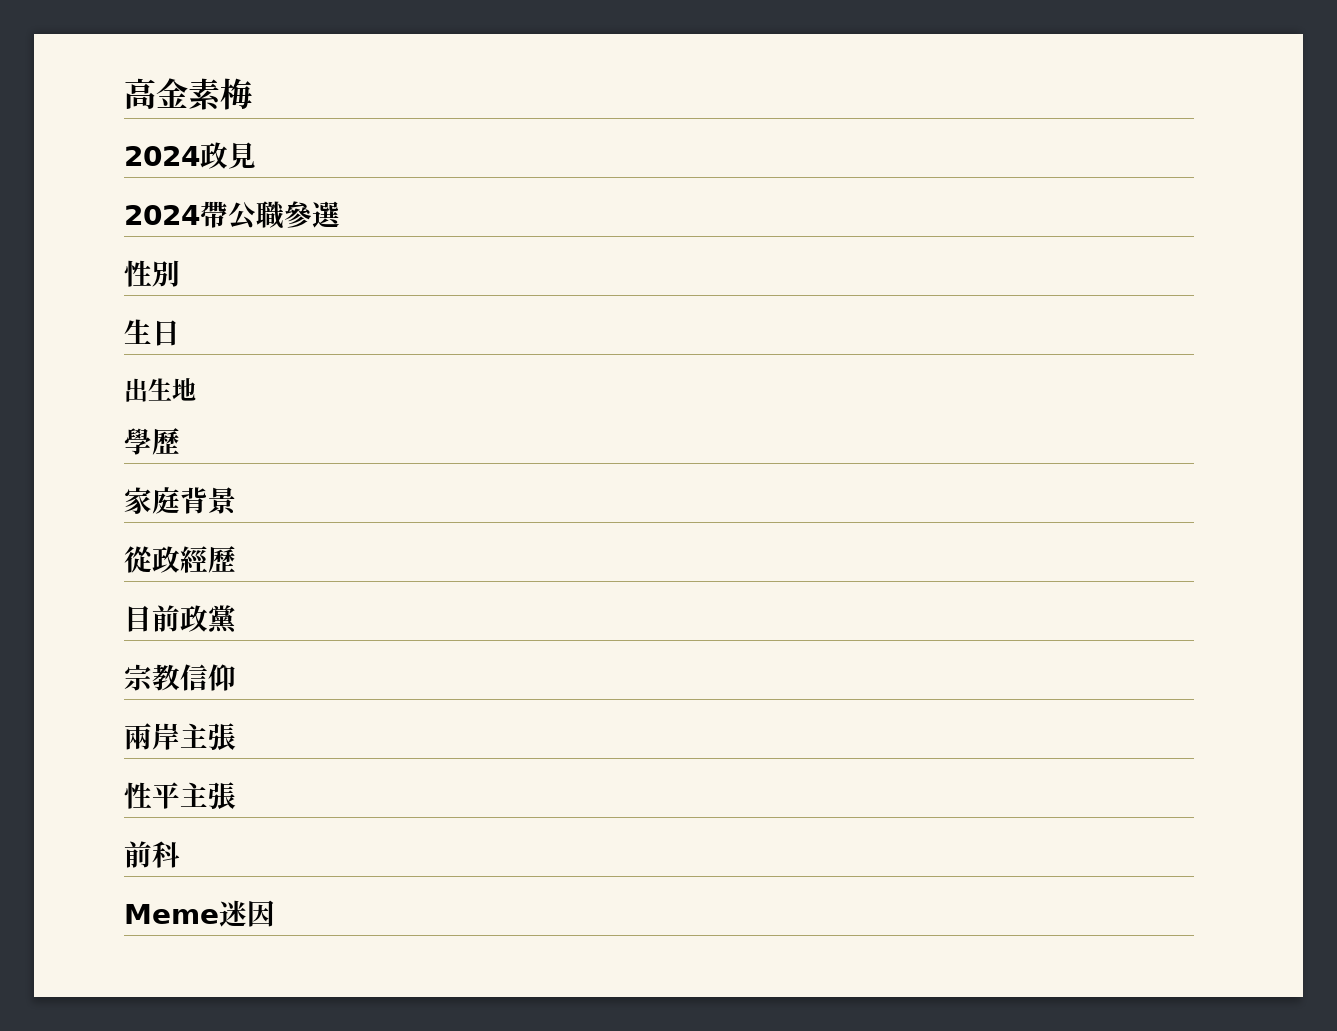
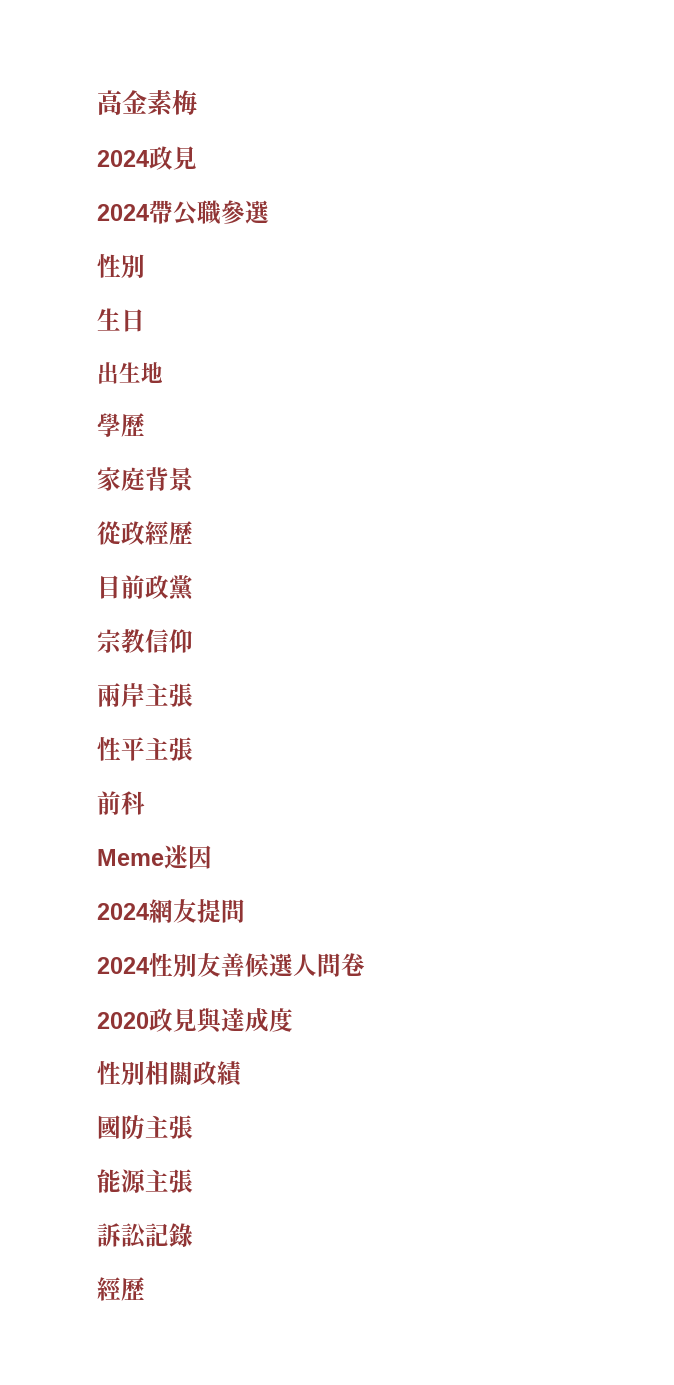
(275, 913) none -> [97,899,245,923] [97,953,365,977] [97,1007,293,1034] [97,1061,244,1087] [97,1115,193,1140] [97,1169,193,1193] [97,1223,193,1249] [97,1277,145,1301] // 2024網友提問 // 2024性別友善候選人問卷 // 2020政見與達成度 // 性別相關政績 // 國防主張 // 能源主張 // 訴訟記錄 // 經歷

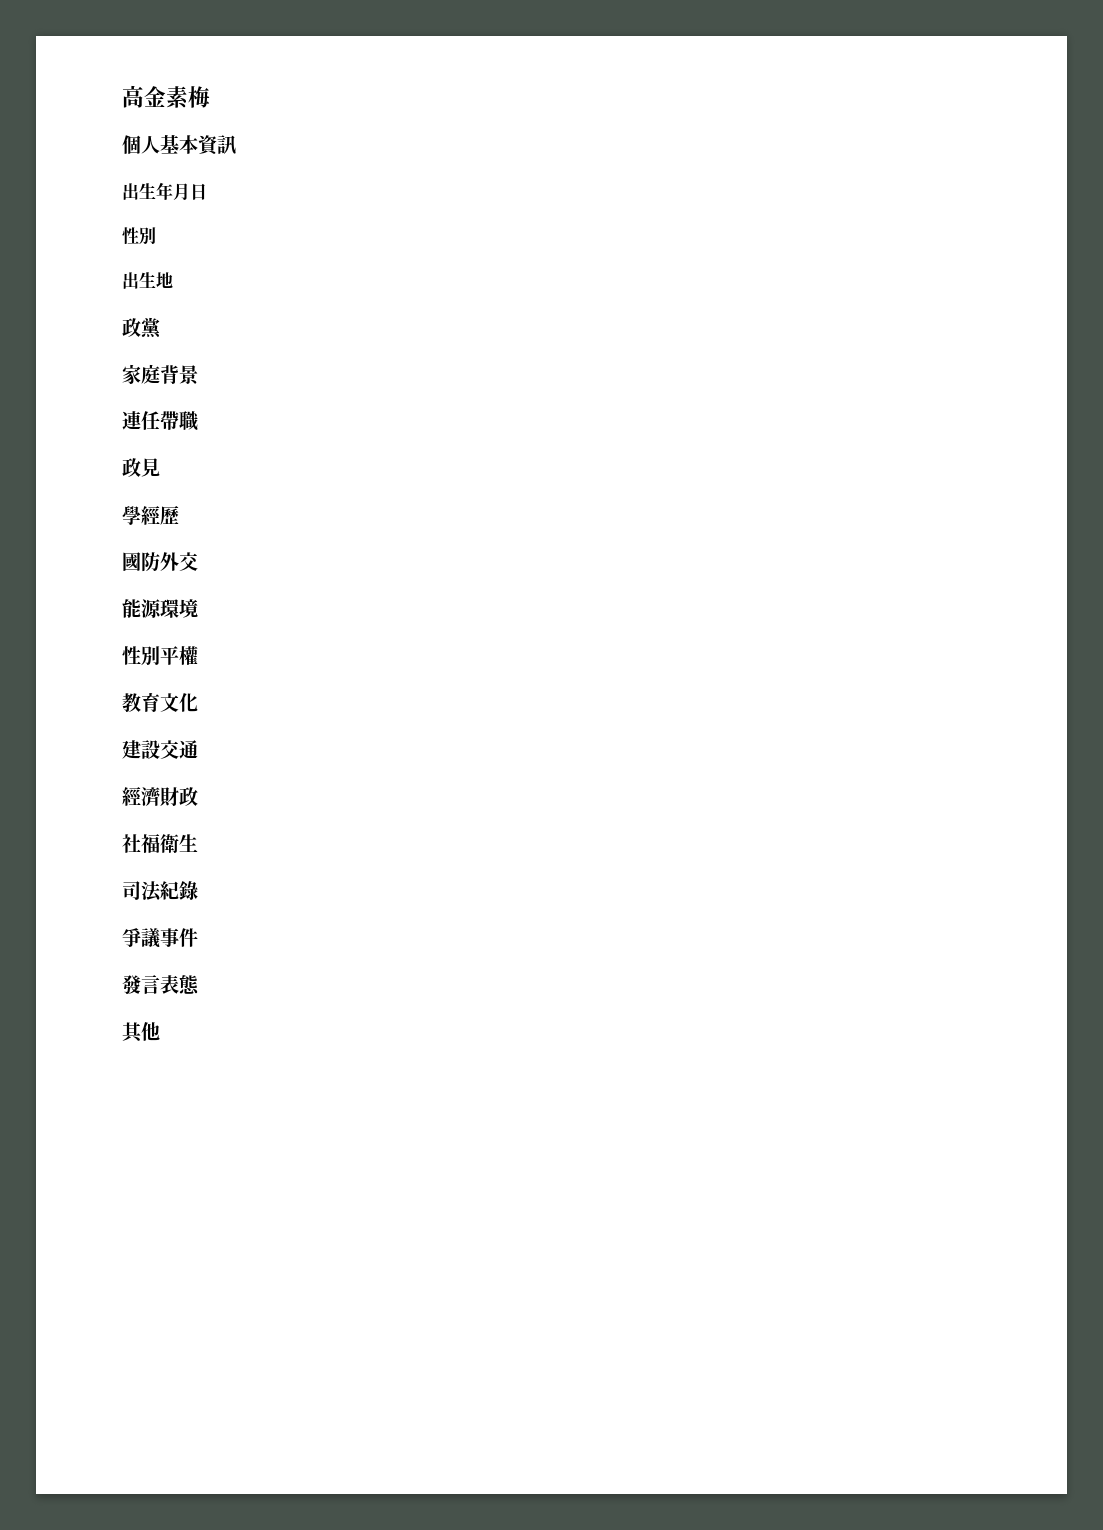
[97,146,197,170] [97,200,271,226] [97,254,145,278] [97,308,145,332] 2024政見 // 2024帶公職參選 // 性別 // 生日 -> [122,135,236,156] [122,182,207,201] [122,227,156,245] 個人基本資訊 // 出生年月日 // 性別
[96,413,145,437] 學歷 -> [122,317,161,338] 政黨
[97,521,193,545] [97,575,193,600] [97,629,193,653] [97,683,193,707] [97,737,193,761] [97,791,145,815] [97,845,212,869] [97,899,245,923] [97,953,365,977] [97,1007,293,1034] [97,1061,244,1087] [97,1115,193,1140] [97,1169,193,1193] [97,1223,193,1249] [97,1277,145,1301] 從政經歷 // 目前政黨 // 宗教信仰 // 兩岸主張 // 性平主張 // 前科 // Meme迷因 // 2024網友提問 // 2024性別友善候選人問卷 // 2020政見與達成度 // 性別相關政績 // 國防主張 // 能源主張 // 訴訟記錄 // 經歷 -> [122,411,199,431] [122,458,160,477] [121,505,179,525] [122,552,198,572] [122,599,198,618] [122,646,198,666] [122,693,198,712] [122,740,198,759] [122,787,198,807] [122,834,198,853] [122,881,198,902] [122,928,198,948] [122,975,199,995] [122,1022,160,1043] 連任帶職 // 政見 // 學經歷 // 國防外交 // 能源環境 // 性別平權 // 教育文化 // 建設交通 // 經濟財政 // 社福衛生 // 司法紀錄 // 爭議事件 // 發言表態 // 其他

